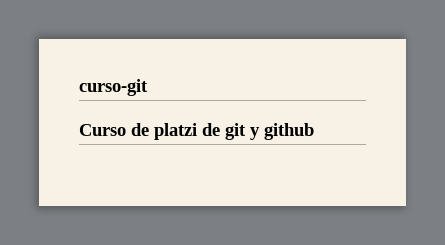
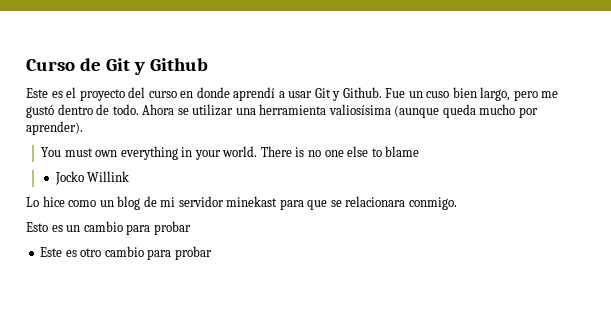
[79,79,148,96] curso-git // -> (26, 65) none
[154,123,314,140] platzi de git y github -> [105,58,208,75] [26,87,559,101] [26,104,538,118] [26,121,83,135] [41,146,420,160] [54,171,130,185] [26,196,457,210] [26,221,191,235] [40,246,212,260] Git y Github // Este es el proyecto del curso en donde aprendí a usar Git y Github. Fue un cuso bien largo, pero me gustó dentro de todo. Ahora se utilizar una herramienta valiosísima (aunque queda mucho por aprender). // You must own everything in your world. There is no one else to blame // Jocko Willink // Lo hice como un blog de mi servidor minekast para que se relacionara conmigo. // Esto es un cambio para probar // Este es otro cambio para probar

